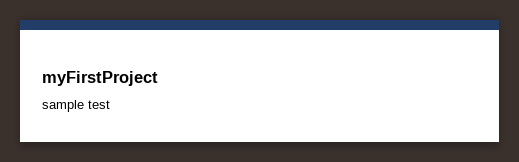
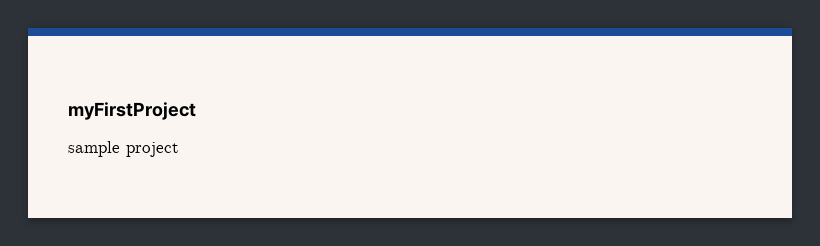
[88,100,110,109] test -> [126,142,179,157] project

